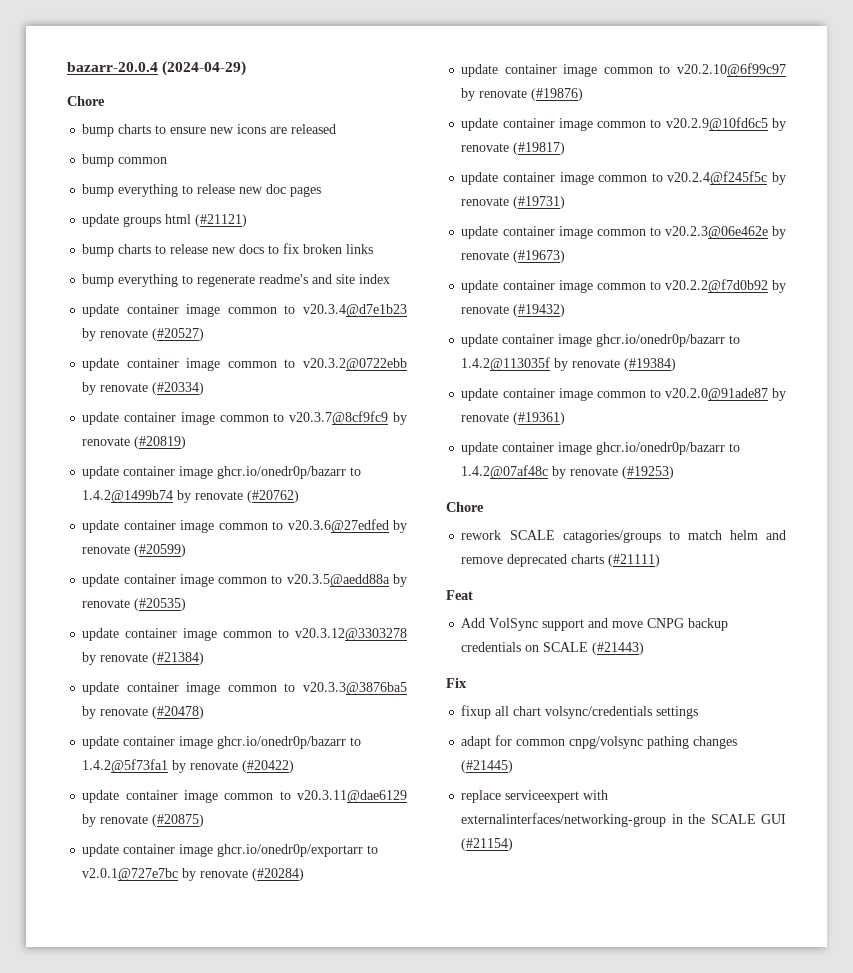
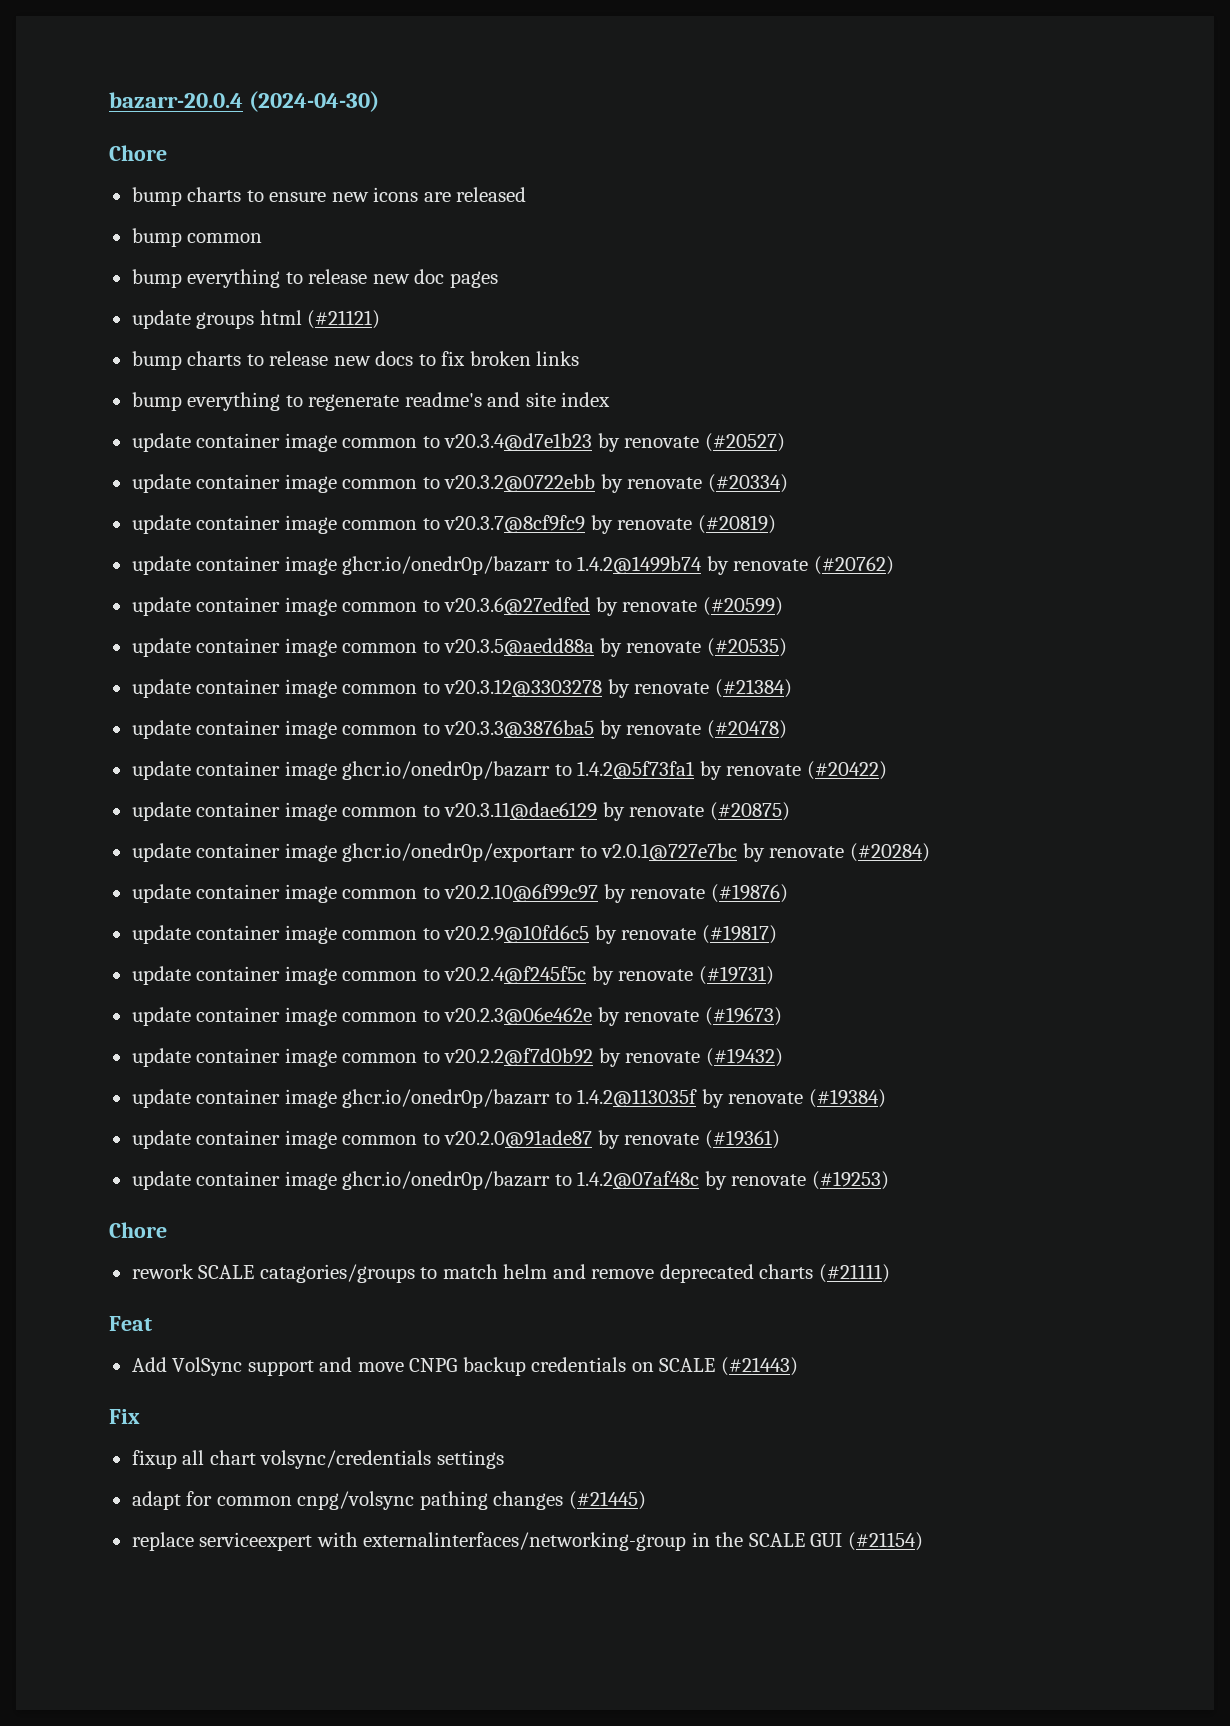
[162,61,247,76] (2024-04-29) -> [249,91,380,112] (2024-04-30)

